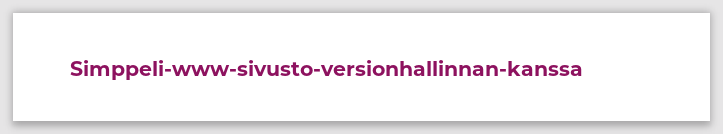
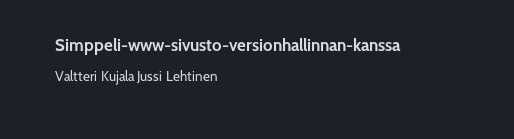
(583, 70) none -> [55,70,218,85] // Valtteri Kujala Jussi Lehtinen

